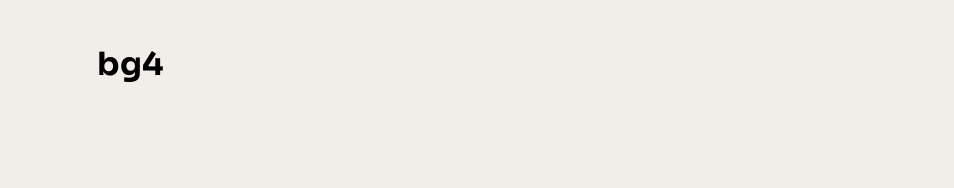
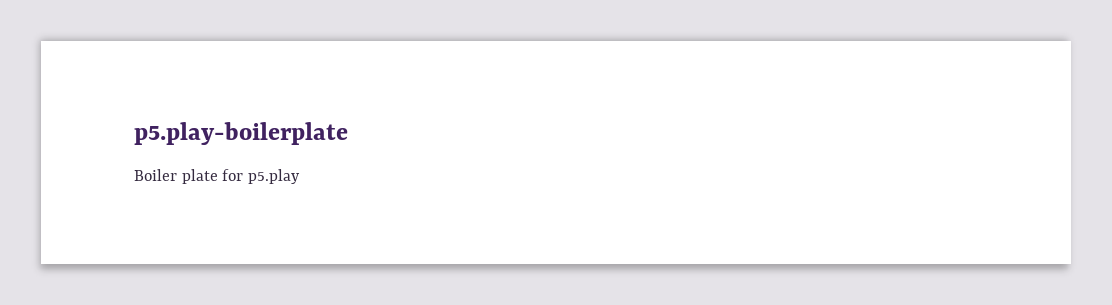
[97,50,164,82] bg4 -> [134,122,348,145] [134,169,301,184] p5.play-boilerplate // Boiler plate for p5.play

